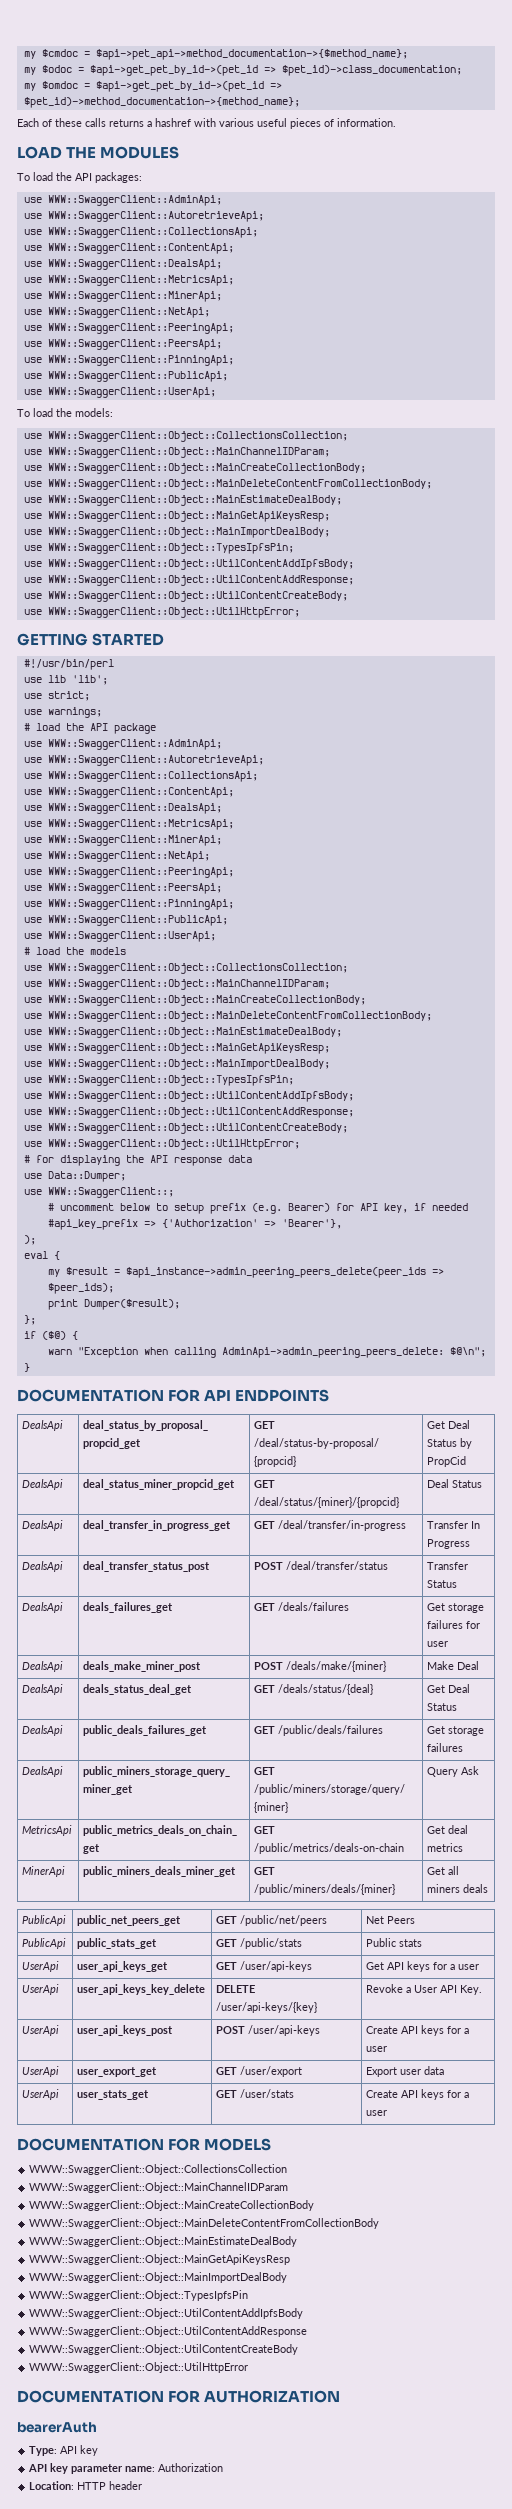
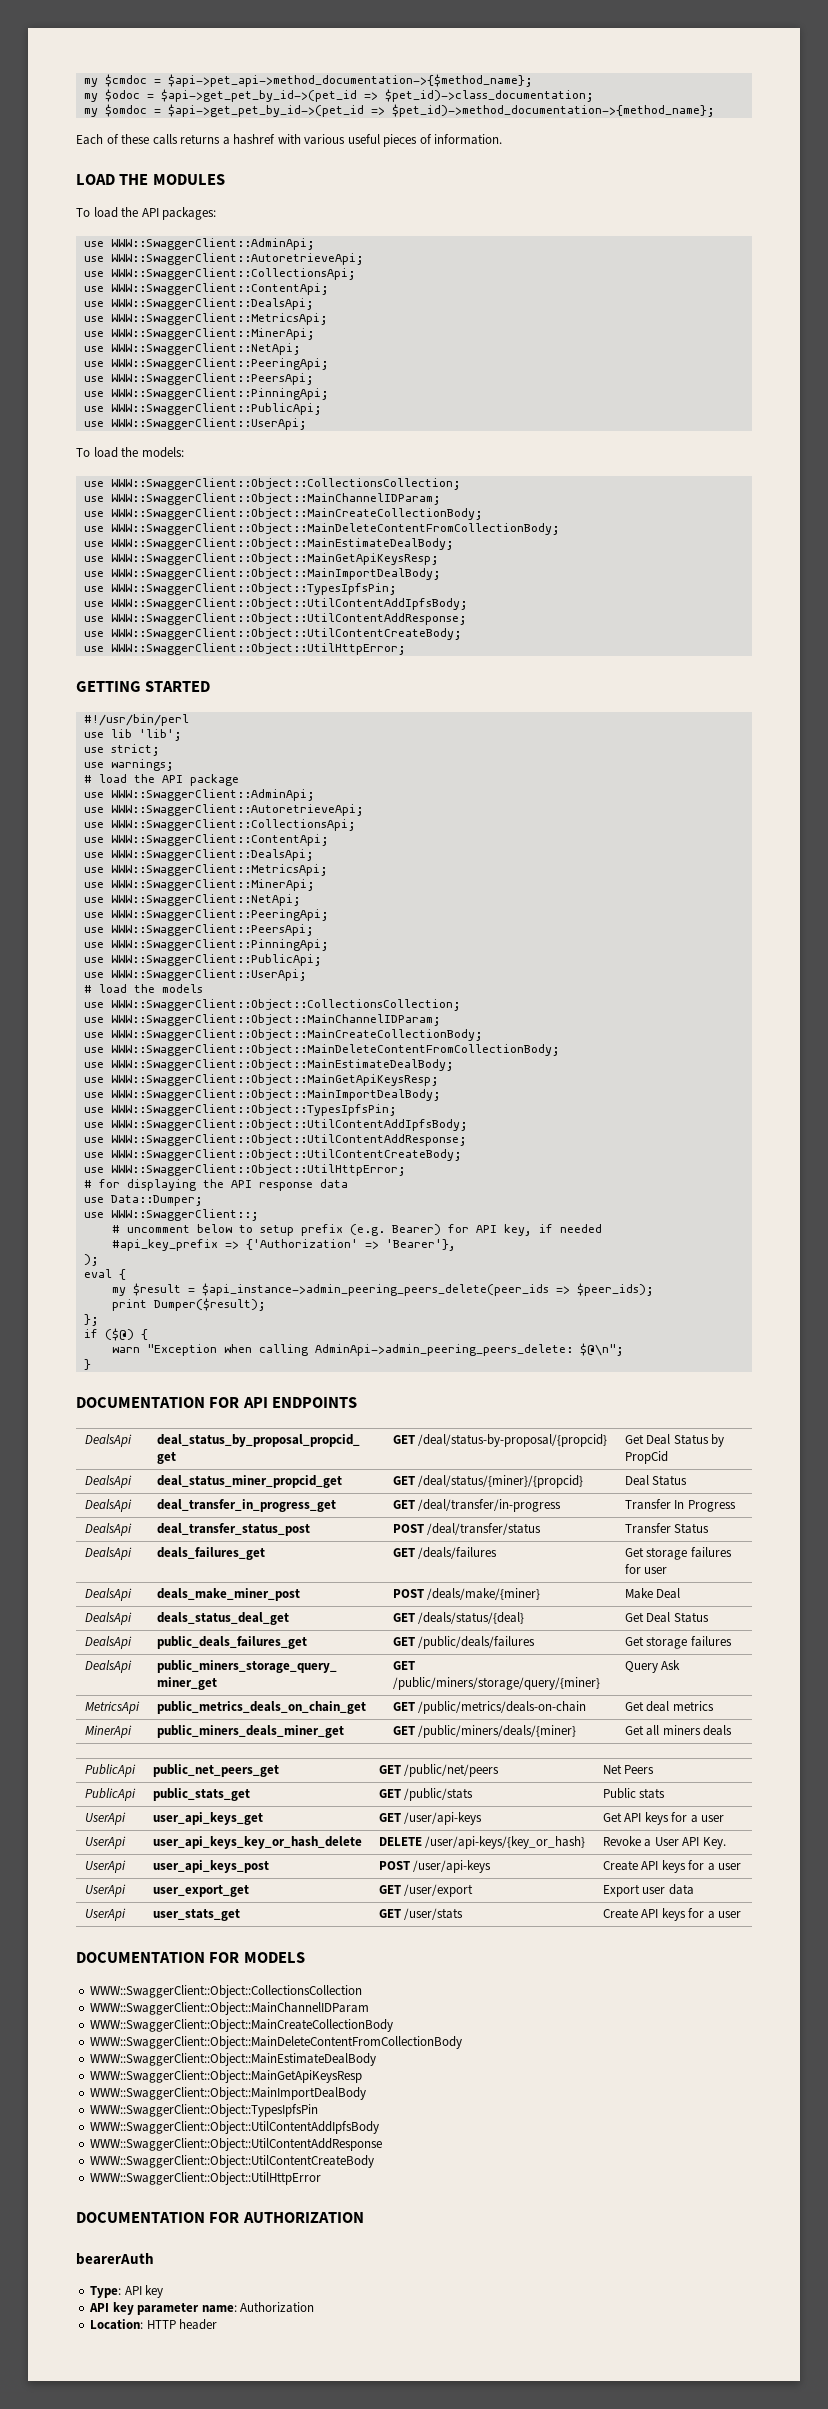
[77,1984,206,1995] user_api_keys_key_delete -> [152,1836,362,1849] user_api_keys_key_or_hash_delete
[216,2002,318,2013] /user/api-keys/{key} -> [425,1836,586,1849] /user/api-keys/{key_or_hash}

